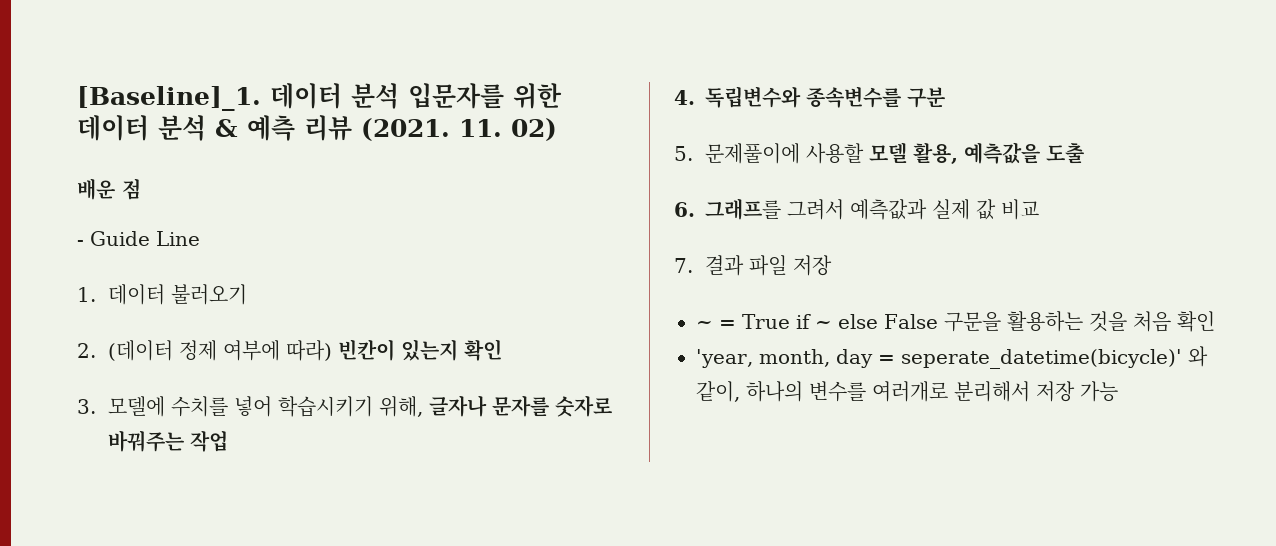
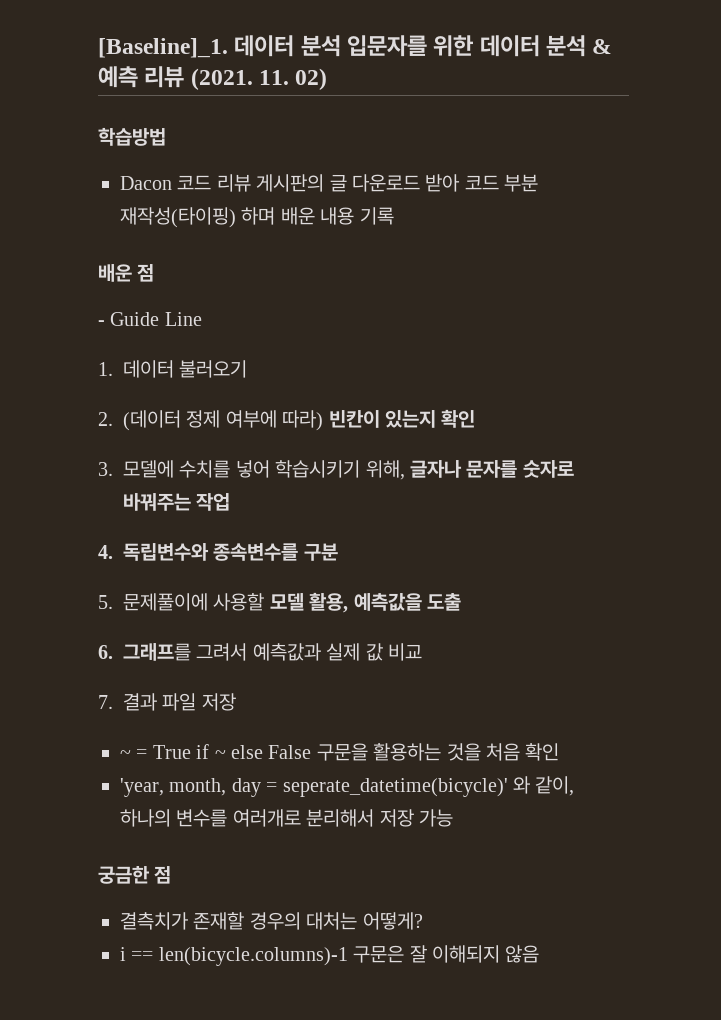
(557, 129) none -> [98,127,166,146] [120,174,539,192] [120,207,394,228] // 학습방법 // Dacon 코드 리뷰 게시판의 글 다운로드 받아 코드 부분 재작성(타이핑) 하며 배운 내용 기록
(1118, 391) none -> [98,866,172,884] [120,912,423,930] [120,945,540,966] // 궁금한 점 // 결측치가 존재할 경우의 대처는 어떻게? // i == len(bicycle.columns)-1 구문은 잘 이해되지 않음

